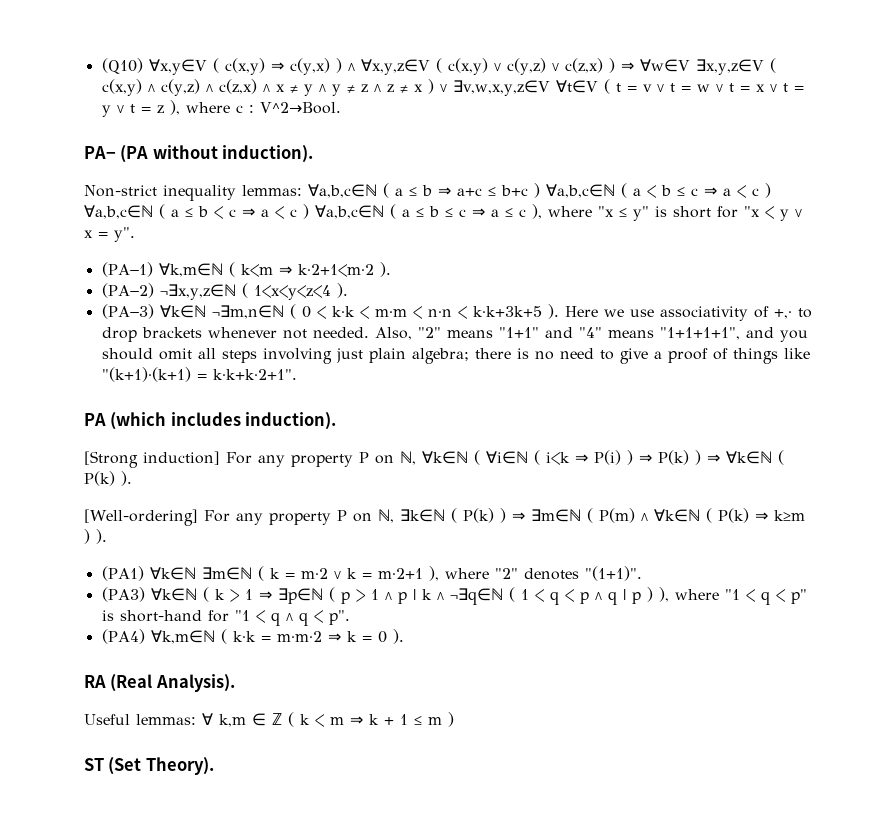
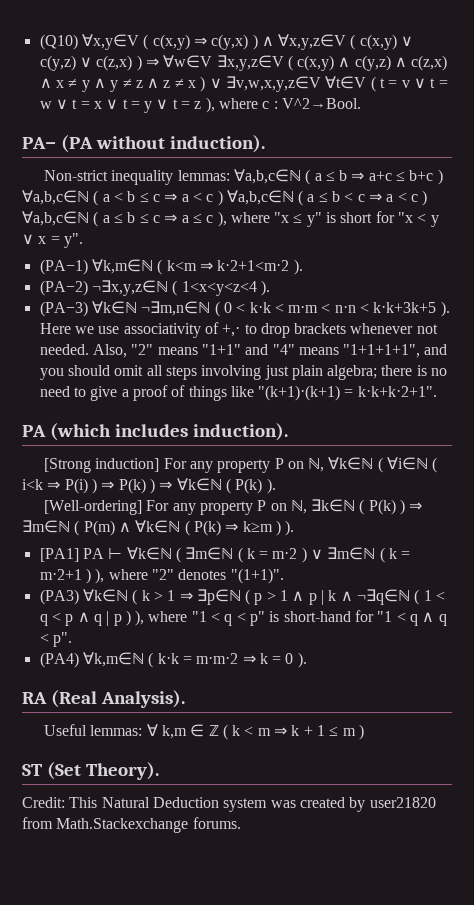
[101,566,196,581] (PA1) ∀k∈ℕ -> [39,547,181,563] [PA1] PA ⊢ ∀k∈ℕ (
[333,571,341,579] ∨ -> [301,547,385,563] ) ∨ ∃m∈ℕ (
(423, 573) none -> [85,568,91,584] )
(214, 766) none -> [22,797,436,812] [22,817,241,833] // Credit: This Natural Deduction system was created by user21820 from Math.Stackexchange forums.

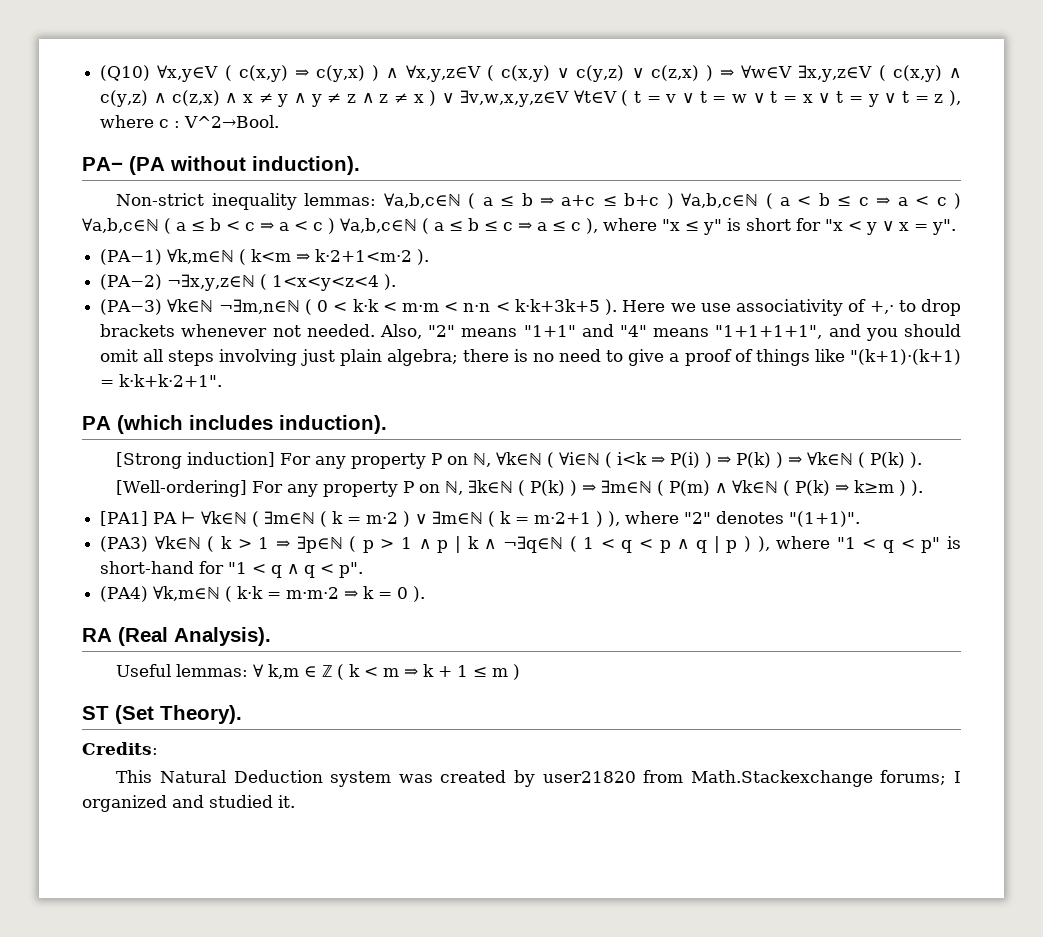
[22,797,65,808] Credit: -> [82,742,158,755] Credits: //
[192,817,241,829] forums. -> [880,770,962,785] [82,795,295,812] forums; I organized and studied it.

